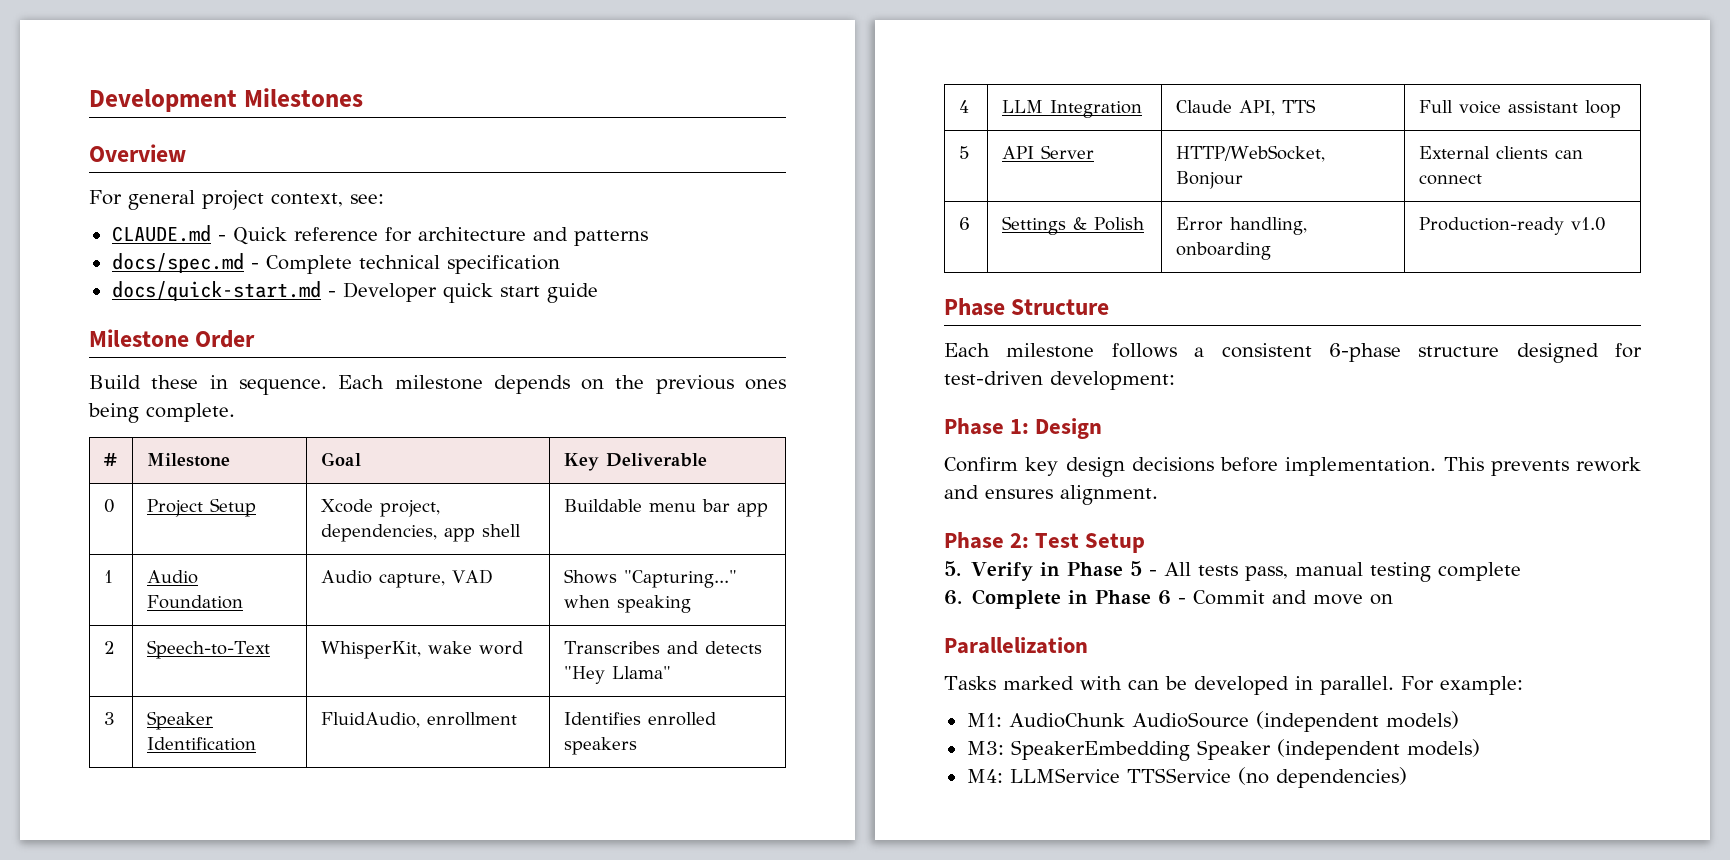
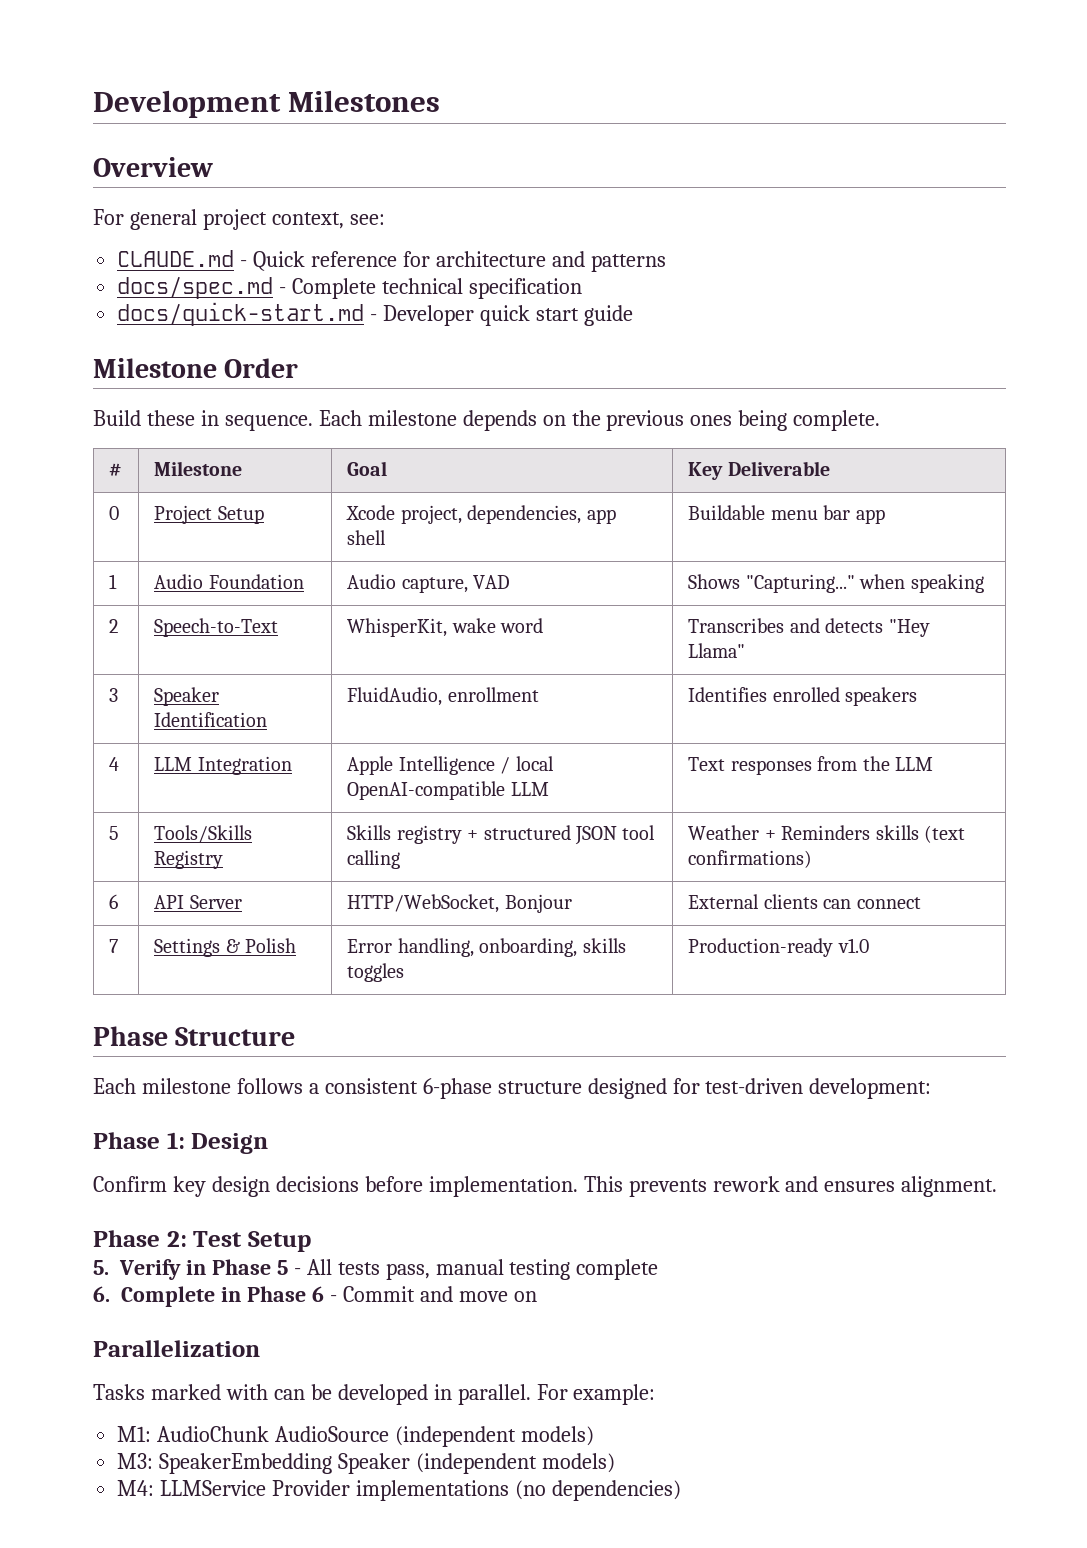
[1175,99,1316,116] [1418,100,1621,118] [958,146,970,159] Claude API, TTS | Full voice assistant loop // 5 -> [347,756,554,775] [347,781,549,800] [688,756,933,775] [109,826,120,840] [154,825,253,843] [154,850,224,869] [347,825,656,845] [347,850,401,869] [688,825,965,843] [688,850,813,868] [109,894,119,909] Apple Intelligence / local OpenAI-compatible LLM | Text responses from the LLM // 5 | Tools/Skills Registry | Skills registry + structured JSON tool calling | Weather + Reminders skills (text confirmations) // 6
[958,217,970,230] 6 -> [109,939,119,953] 7
[1175,242,1271,260] onboarding -> [479,938,626,957] [347,963,405,982] onboarding, skills toggles
[1126,768,1231,783] TTSService -> [272,1480,510,1501] Provider implementations

